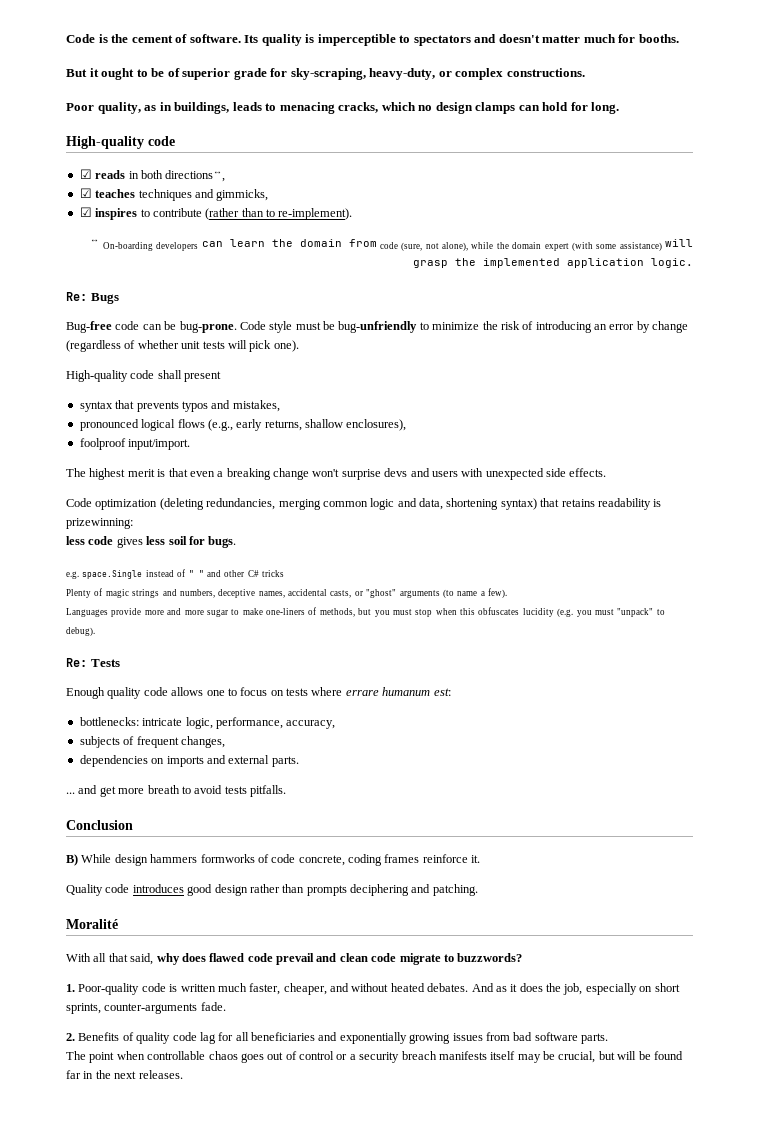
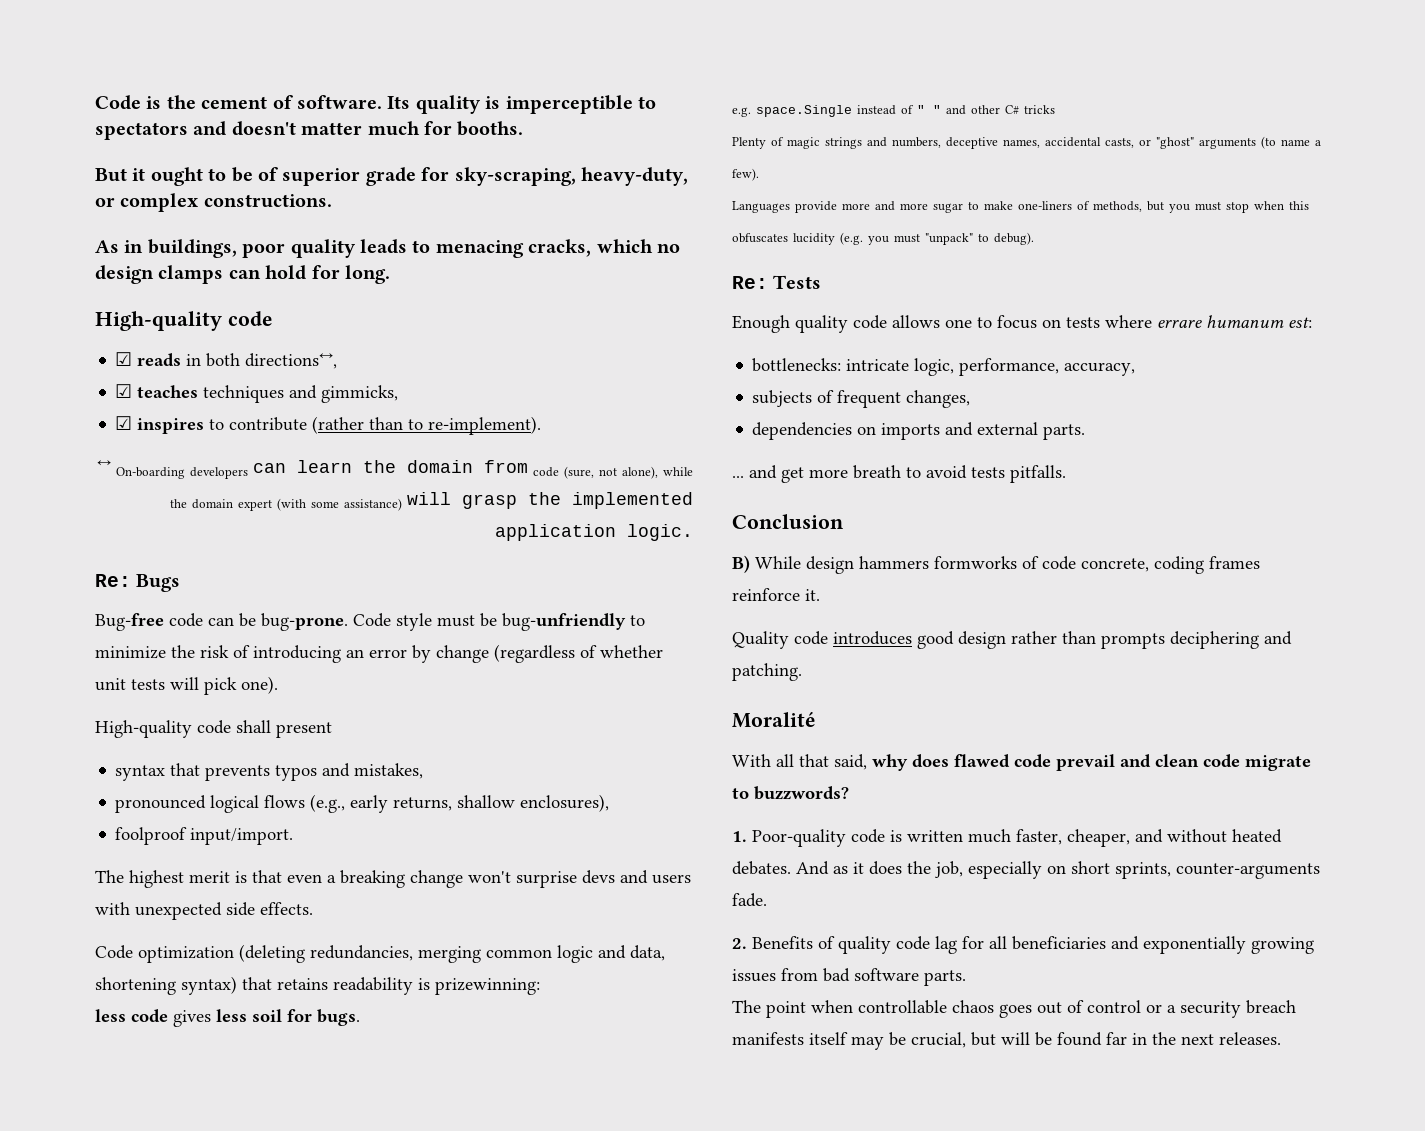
[66,102,230,114] Poor quality, as in buildings, -> [95,239,356,258] As in buildings, poor quality

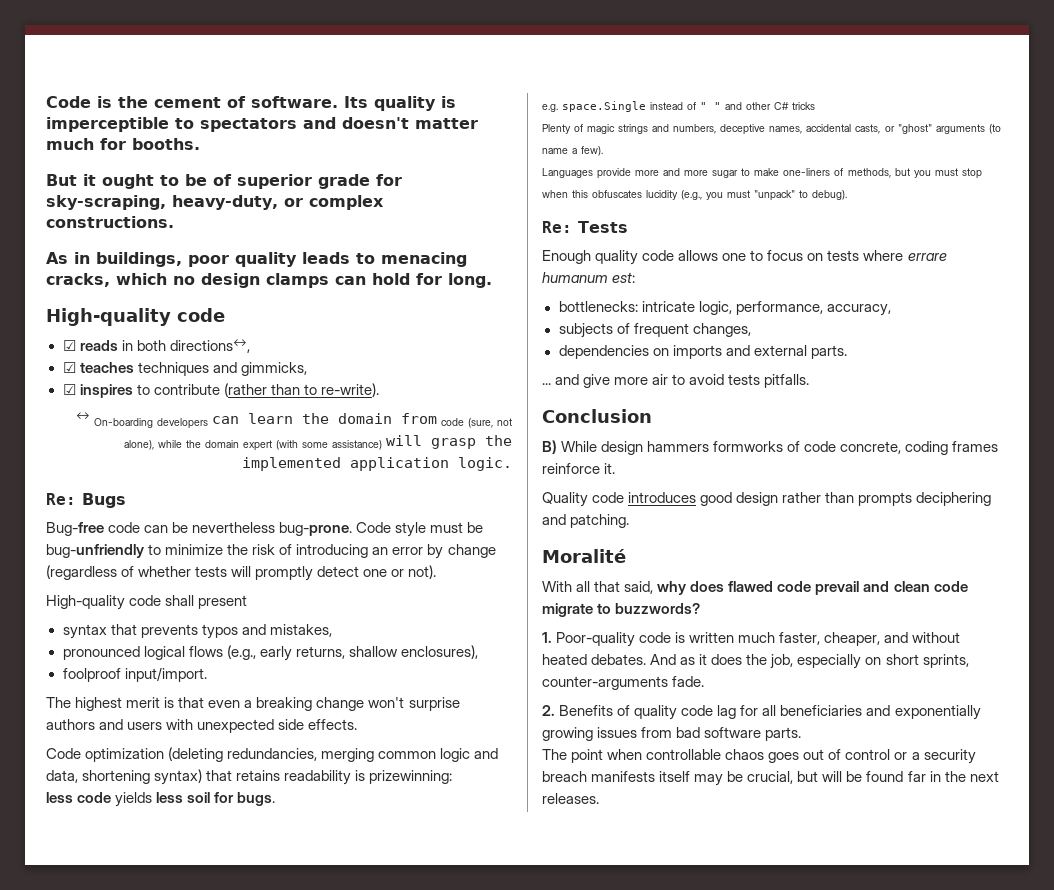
[428,416,542,435] re-implement). -> [320,383,379,397] re-write).
(256, 620) none -> [192,522,276,533] nevertheless
[95,678,126,691] unit -> (192, 571) none
[204,676,278,695] pick one). -> [255,565,437,581] promptly detect one or not).
[582,870,615,884] devs -> [46,719,95,730] authors
[173,1010,211,1027] gives -> [115,792,153,807] yields
[840,232,863,245] (e.g. -> [681,190,703,200] (e.g.,
[781,465,901,483] get more breath -> [583,374,669,388] give more air

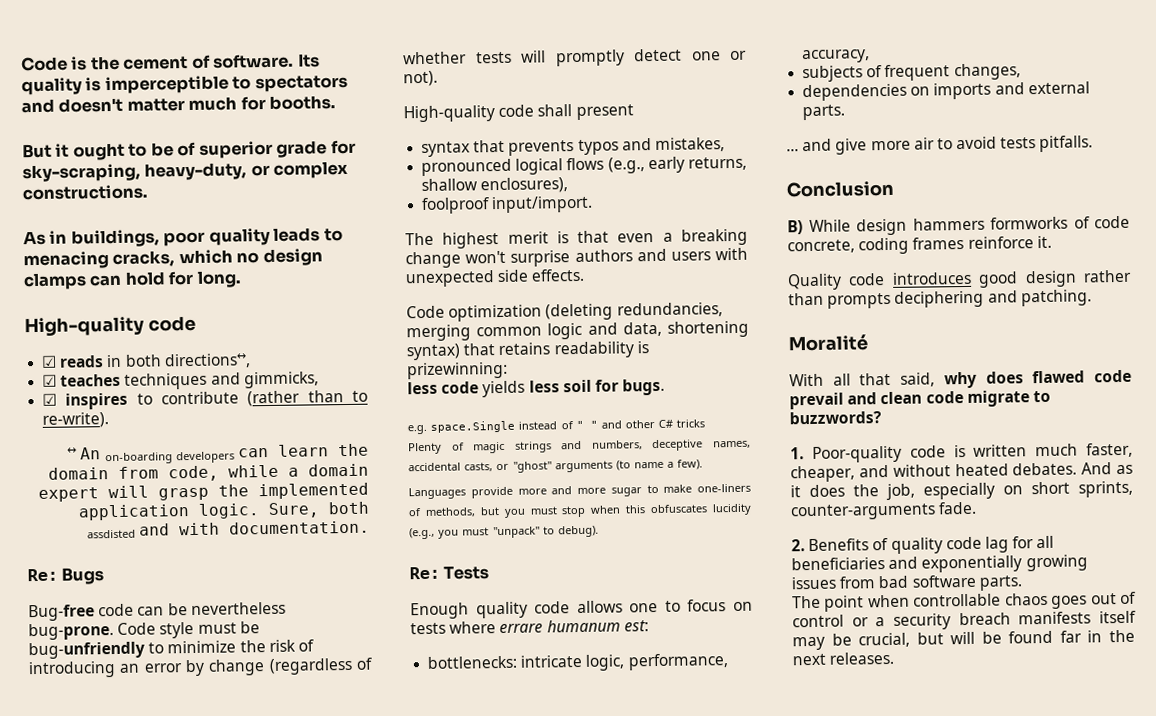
[93,418,153,428] On-boarding -> [80,447,173,465] An on-boarding
[440,418,512,428] [123,440,382,451] code (sure, not alone), while the domain expert (with some assistance) -> [168,463,369,482] [38,487,99,502] code, while a domain expert
(512, 464) none -> [268,501,369,519] [86,520,370,539] Sure, both assdisted and with documentation.

